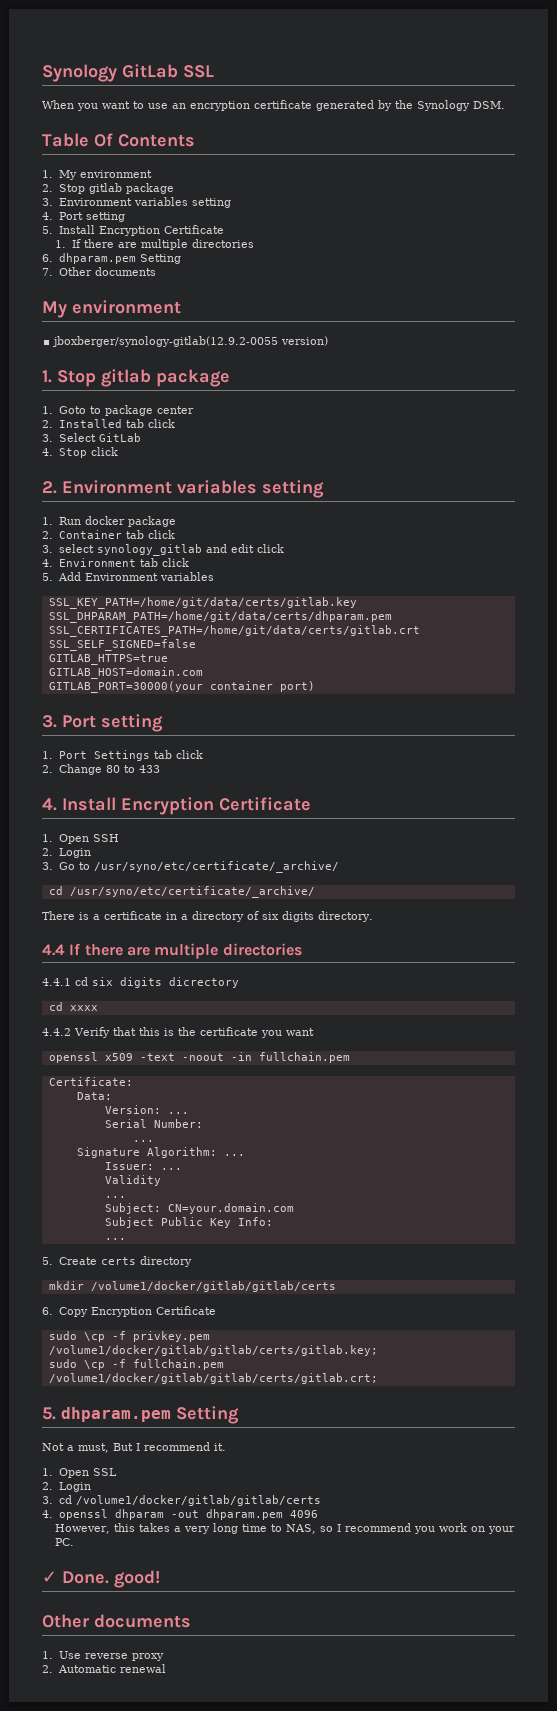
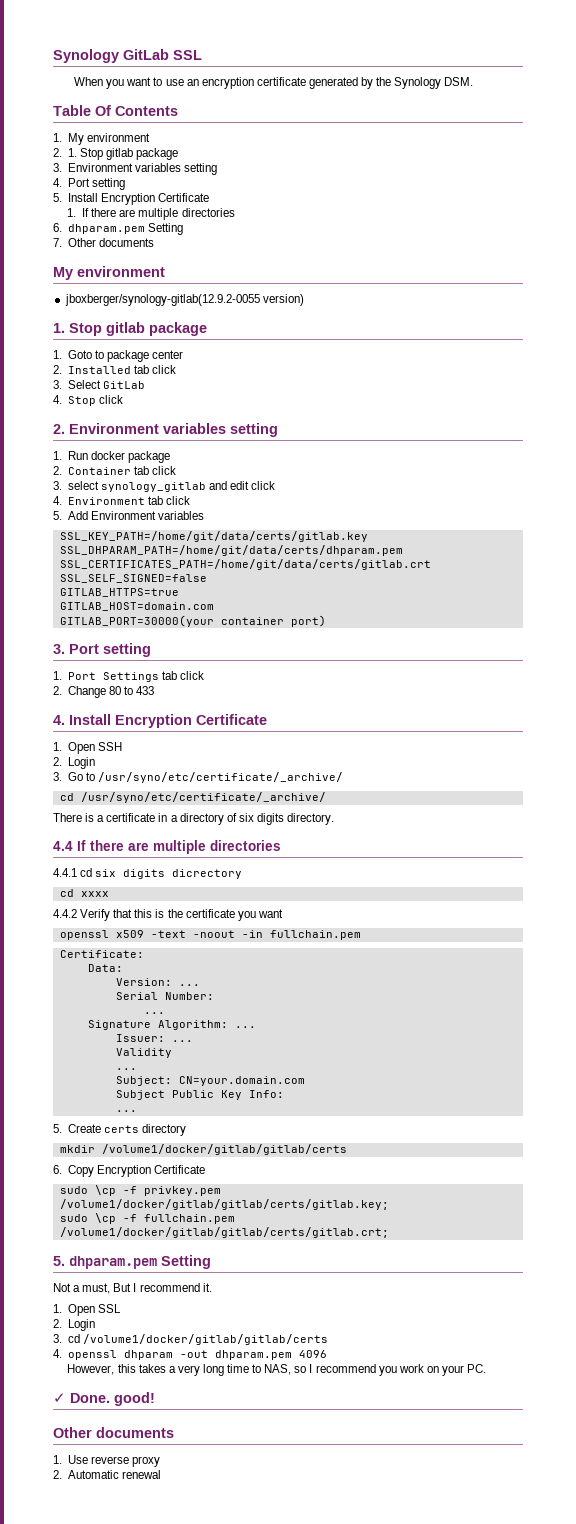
(53, 188) none -> [67,148,77,157] 1.

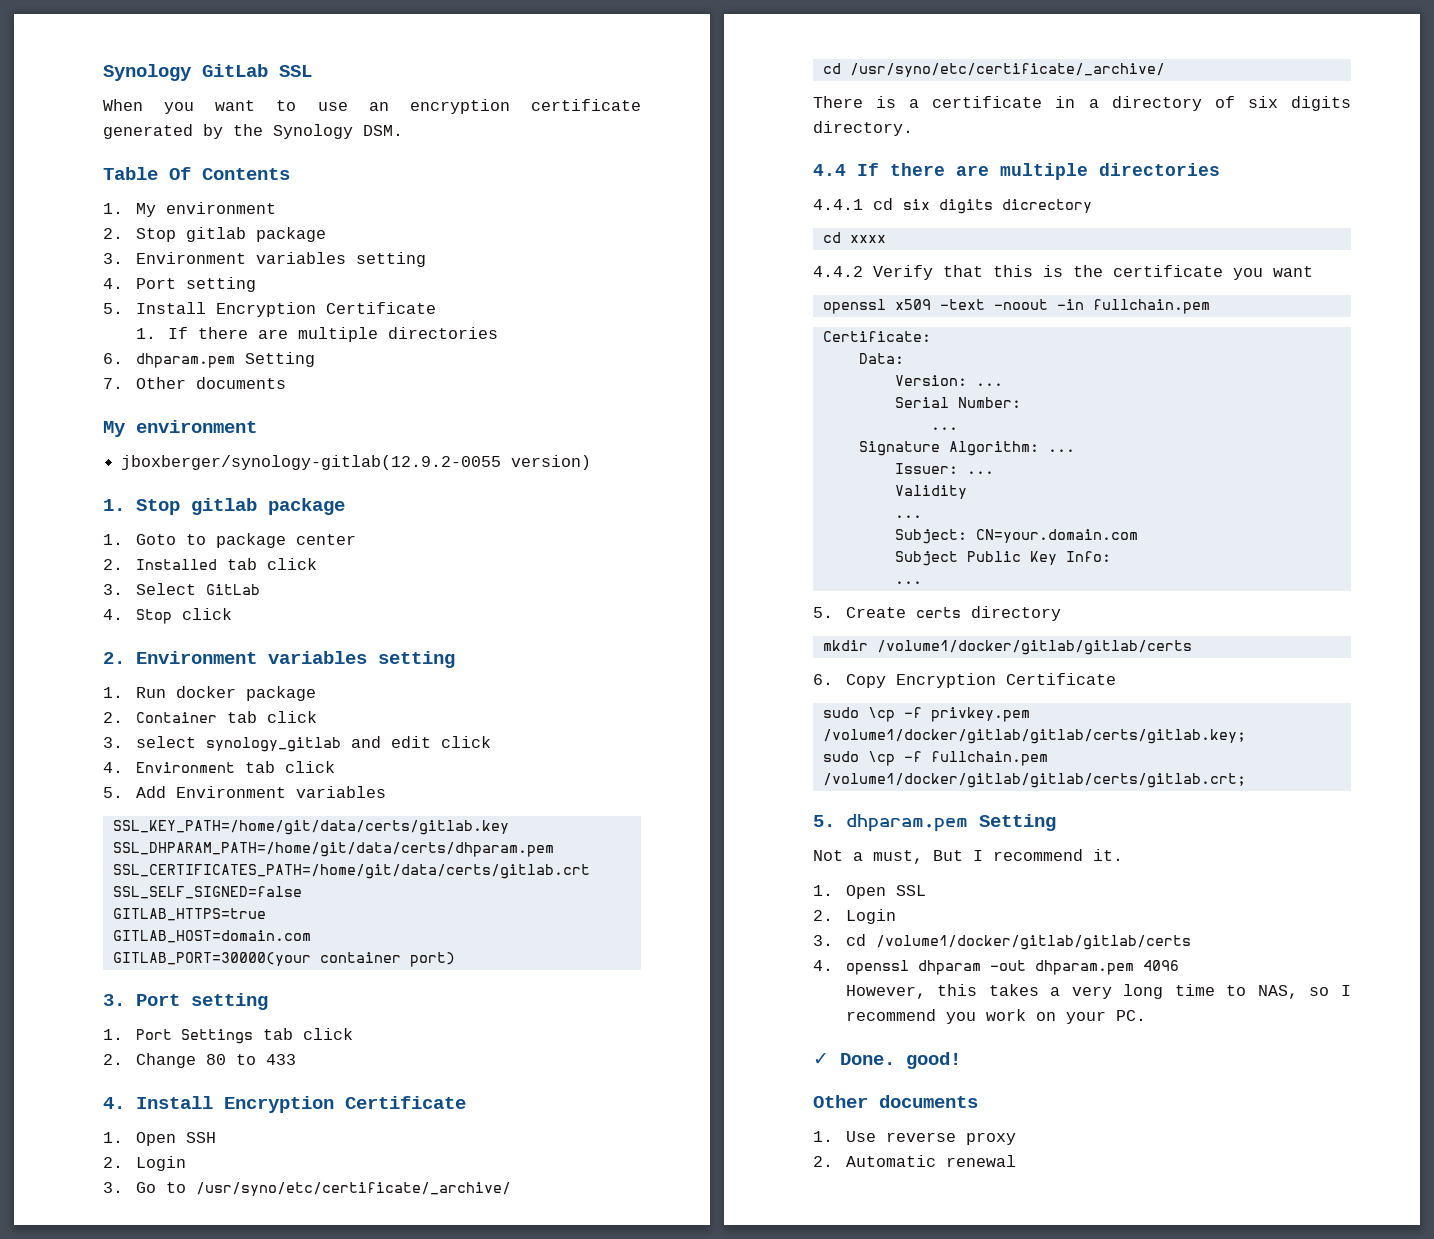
[67,148,77,157] 1. -> (123, 233) none

